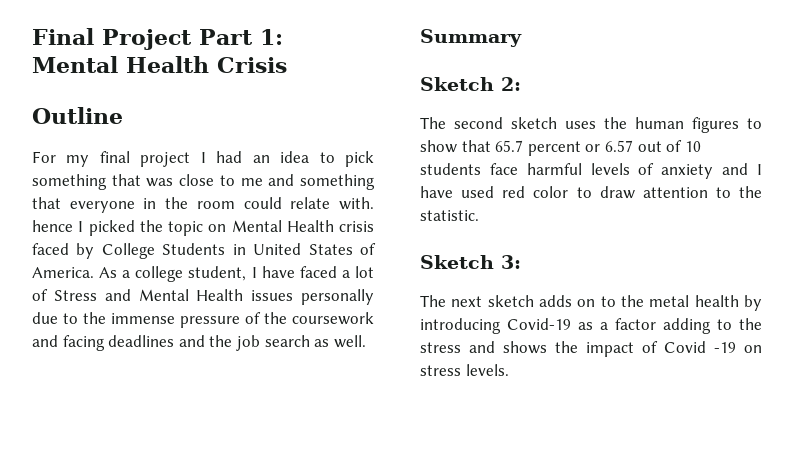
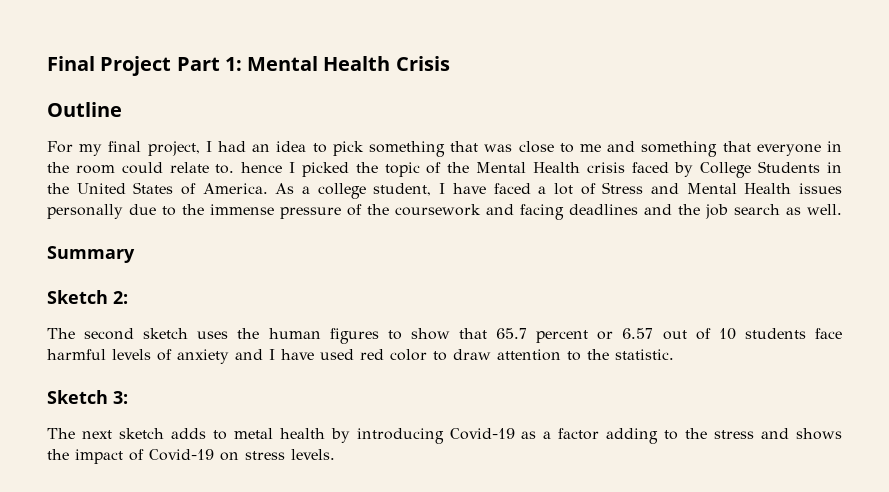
[140,152,191,167] project -> [147,141,200,156] project,
[339,197,375,210] with. -> [215,164,235,174] to.
[208,224,227,232] on -> [426,162,470,174] of the
(246, 249) none -> [47,183,69,194] the
[577,295,644,307] on to the -> [212,430,227,440] to
[664,341,736,353] Covid -19 -> [149,449,214,461] Covid-19

